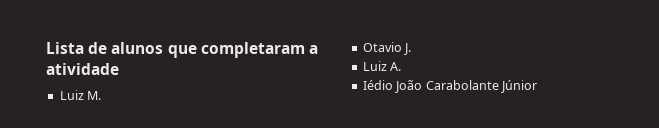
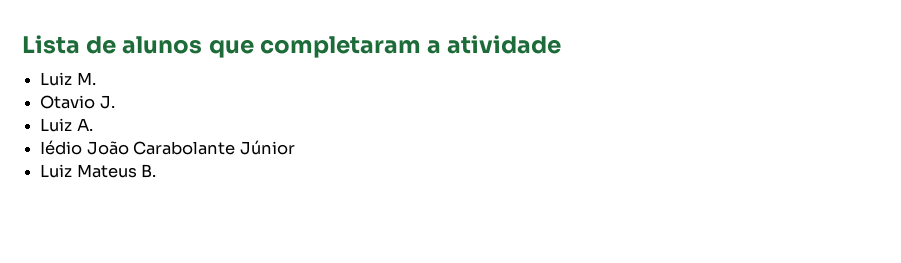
(537, 86) none -> [40,164,157,178] // Luiz Mateus B.

